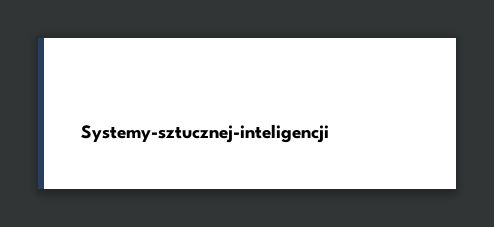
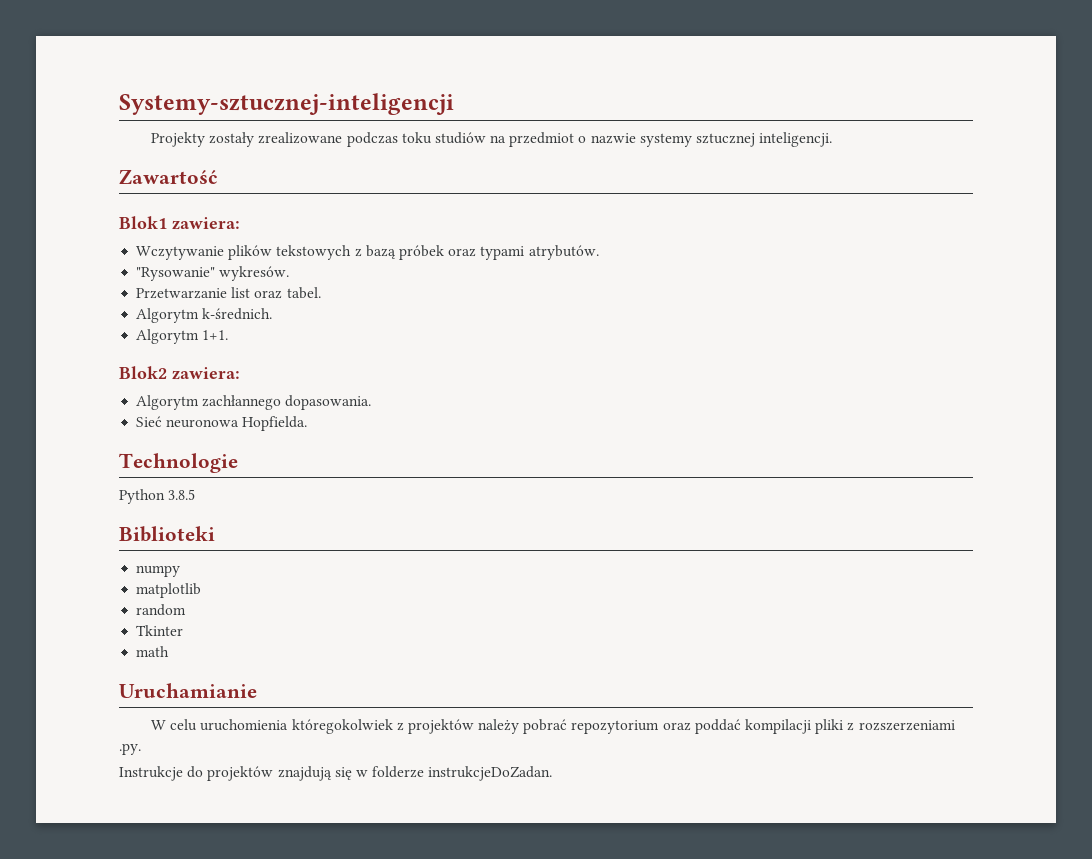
(329, 133) none -> [150,132,833,147] [119,169,218,184] [119,216,240,230] [136,245,599,260] [136,266,290,281] [136,287,321,299] [136,308,273,323] [136,329,229,344] [119,366,240,380] [136,395,372,410] [136,416,308,431] [119,453,238,473] [119,489,196,504] [119,526,215,542] [136,565,181,577] [136,583,202,598] [136,604,187,616] [136,625,184,636] [136,646,170,657] [119,683,257,698] [150,719,955,734] [119,743,141,755] [119,766,553,781] // Projekty zostały zrealizowane podczas toku studiów na przedmiot o nazwie systemy sztucznej inteligencji. // Zawartość // Blok1 zawiera: // Wczytywanie plików tekstowych z bazą próbek oraz typami atrybutów. // "Rysowanie" wykresów. // Przetwarzanie list oraz tabel. // Algorytm k-średnich. // Algorytm 1+1. // Blok2 zawiera: // Algorytm zachłannego dopasowania. // Sieć neuronowa Hopfielda. // Technologie // Python 3.8.5 // Biblioteki // numpy // matplotlib // random // Tkinter // math // Uruchamianie // W celu uruchomienia któregokolwiek z projektów należy pobrać repozytorium oraz poddać kompilacji pliki z rozszerzeniami .py. // Instrukcje do projektów znajdują się w folderze instrukcjeDoZadan.

